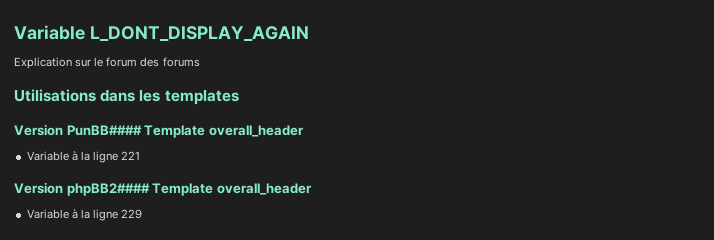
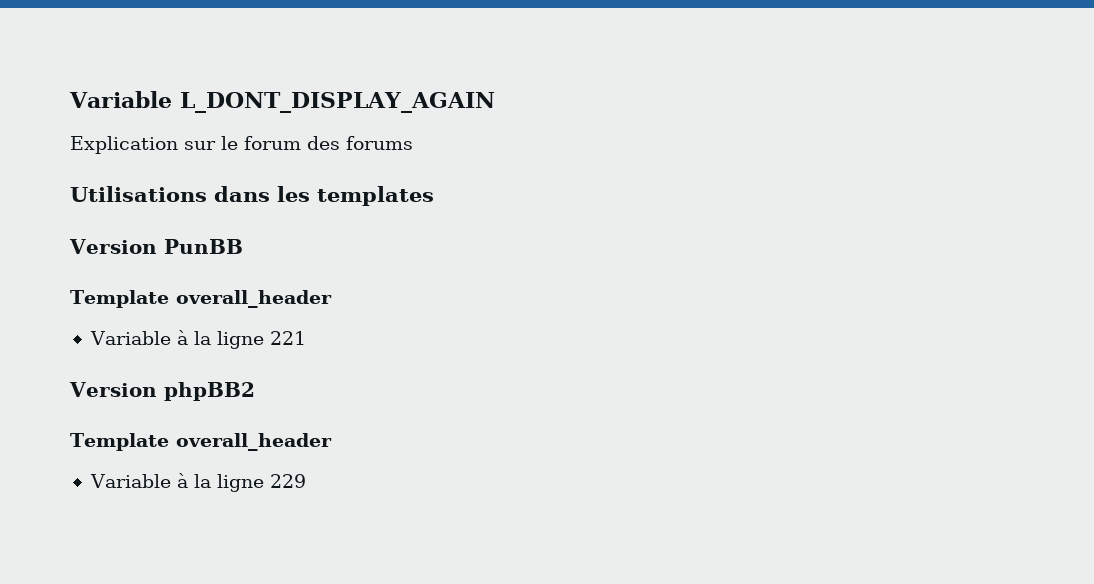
[66,125,142,136] PunBB#### -> [163,239,243,254] PunBB //
[66,183,150,196] phpBB2#### -> [163,382,255,401] phpBB2 //

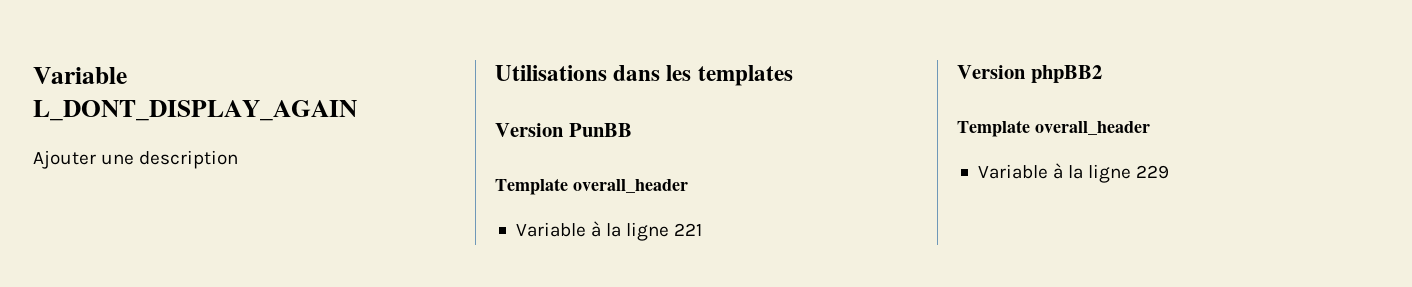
[70,136,413,154] Explication sur le forum des forums -> [33,150,239,169] Ajouter une description

